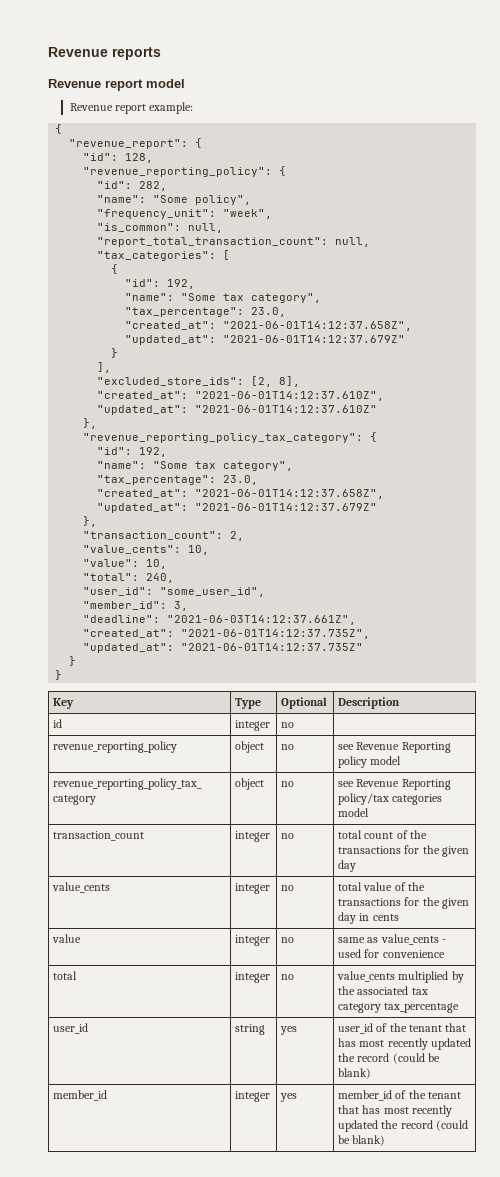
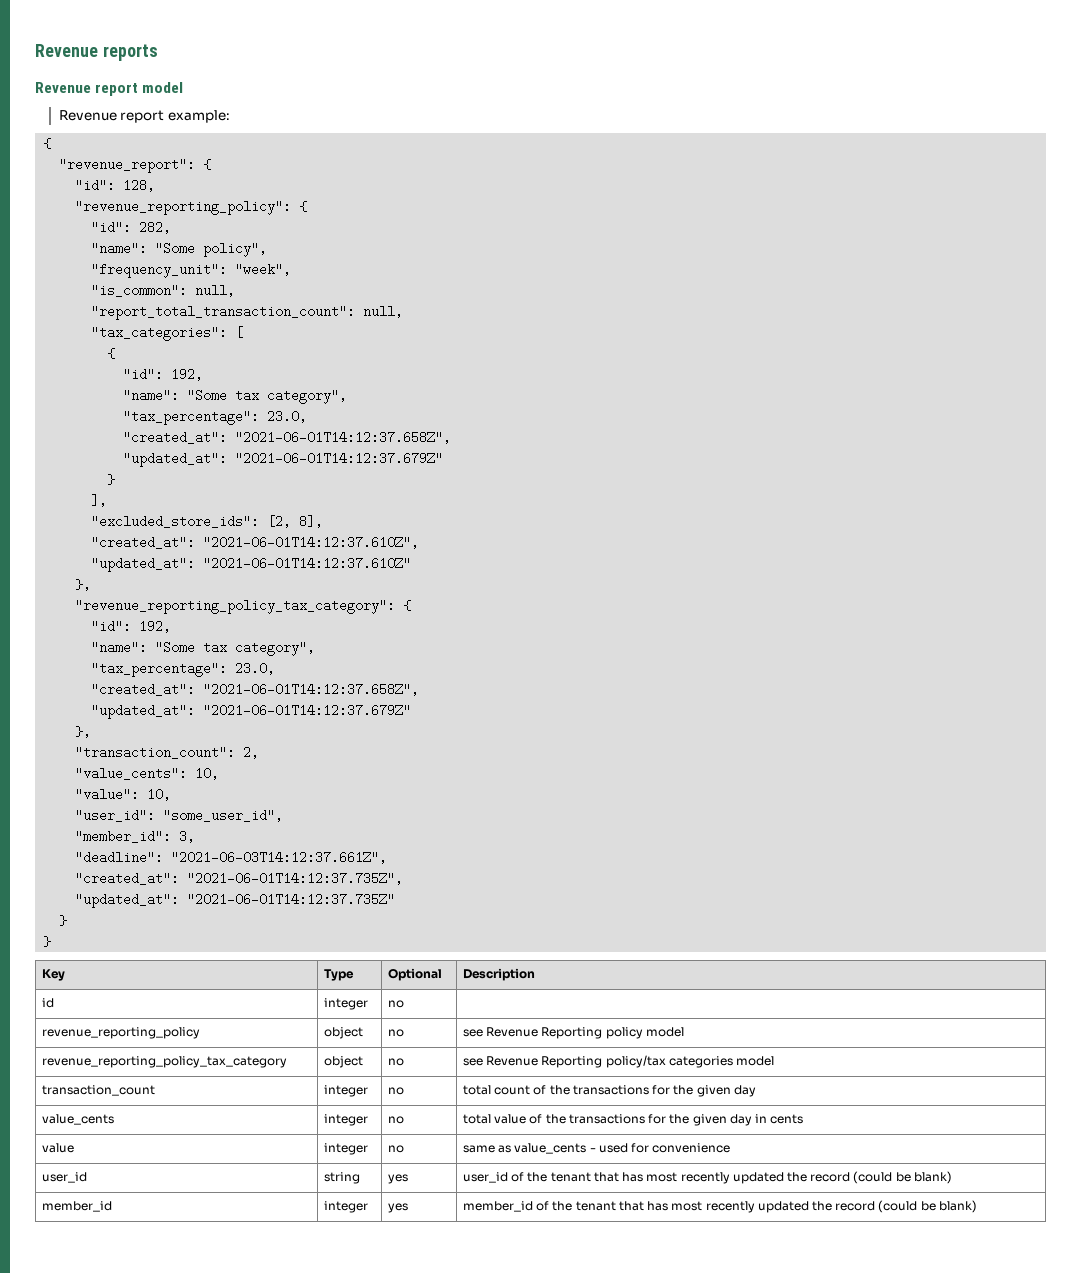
[83,573,175,583] // "total": 240, -> (172, 794) none
[53,971,78,980] [235,972,271,983] [281,974,295,980] [337,971,464,983] [338,986,428,995] [338,1003,460,1013] // total | integer | no | value_cents multiplied by the associated tax category tax_percentage -> (731, 1148) none

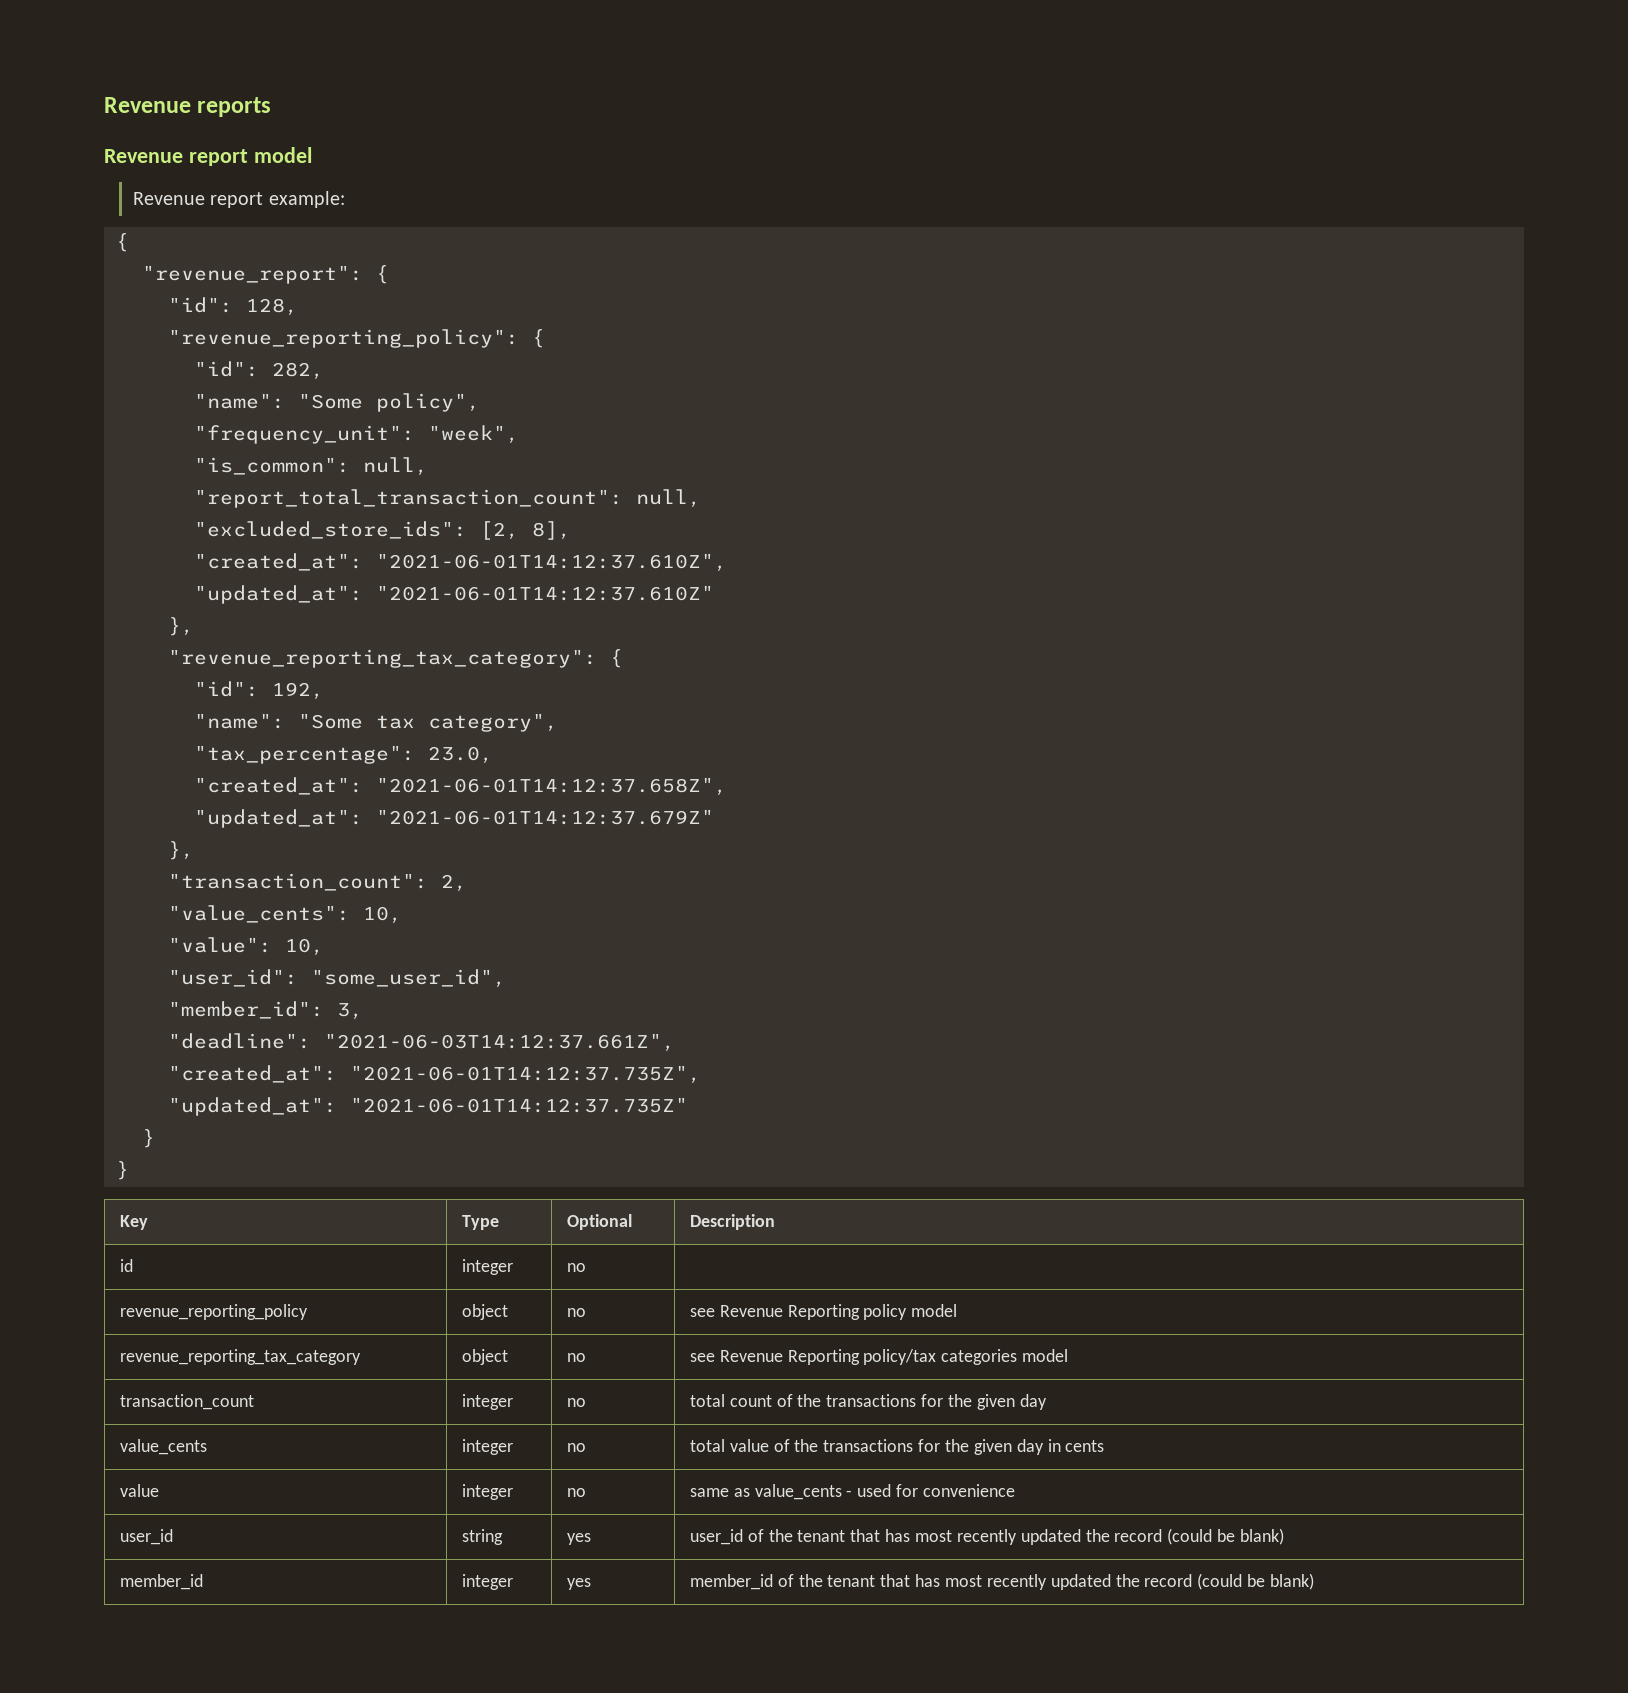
[91,326,244,341] [107,348,116,359] [123,368,204,381] [123,389,348,404] [123,410,308,425] [123,431,452,444] [123,452,444,467] [107,474,116,485] [91,494,108,507] // "tax_categories": [ // { // "id": 192, // "name": "Some tax category", // "tax_percentage": 23.0, // "created_at": "2021-06-01T14:12:37.658Z", // "updated_at": "2021-06-01T14:12:37.679Z" // } // ], -> (701, 498) none
[75,599,396,614] "revenue_reporting_policy_tax_category": -> [168,649,597,668] "revenue_reporting_tax_category":
[41,1056,287,1068] revenue_reporting_policy_tax_category -> [119,1349,361,1365] revenue_reporting_tax_category

